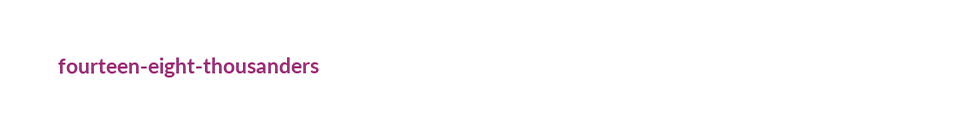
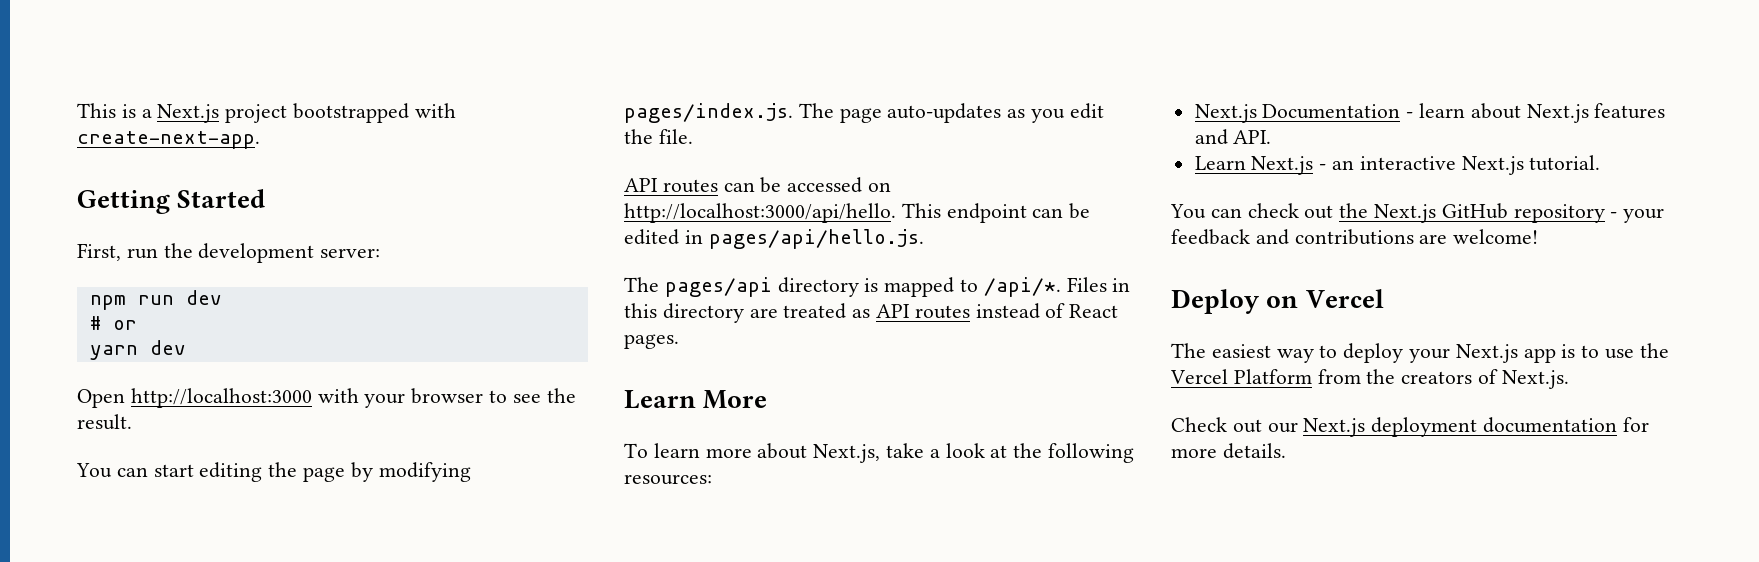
[57,57,320,78] fourteen-eight-thousanders -> [77,103,456,123] [77,131,260,149] [77,189,266,214] [77,243,381,263] [89,290,222,310] [89,316,137,330] [89,340,186,360] [77,388,576,408] [77,414,132,430] [76,462,471,482] [624,103,1104,123] [624,129,693,144] [624,177,892,193] [624,203,1091,223] [624,229,924,249] [624,277,1131,297] [624,303,1119,323] [624,334,679,349] [624,390,768,409] [624,443,1135,463] [624,474,712,485] [1194,103,1666,123] [1194,129,1272,145] [1194,155,1601,175] [1170,203,1665,223] [1171,229,1539,245] [1171,289,1384,314] [1171,343,1669,363] [1170,369,1569,389] [1171,417,1649,437] [1171,443,1286,459] This is a Next.js project bootstrapped with create-next-app. // Getting Started // First, run the development server: // npm run dev // # or // yarn dev // Open http://localhost:3000 with your browser to see the result. // You can start editing the page by modifying pages/index.js. The page auto-updates as you edit the file. // API routes can be accessed on http://localhost:3000/api/hello. This endpoint can be edited in pages/api/hello.js. // The pages/api directory is mapped to /api/*. Files in this directory are treated as API routes instead of React pages. // Learn More // To learn more about Next.js, take a look at the following resources: // Next.js Documentation - learn about Next.js features and API. // Learn Next.js - an interactive Next.js tutorial. // You can check out the Next.js GitHub repository - your feedback and contributions are welcome! // Deploy on Vercel // The easiest way to deploy your Next.js app is to use the Vercel Platform from the creators of Next.js. // Check out our Next.js deployment documentation for more details.

